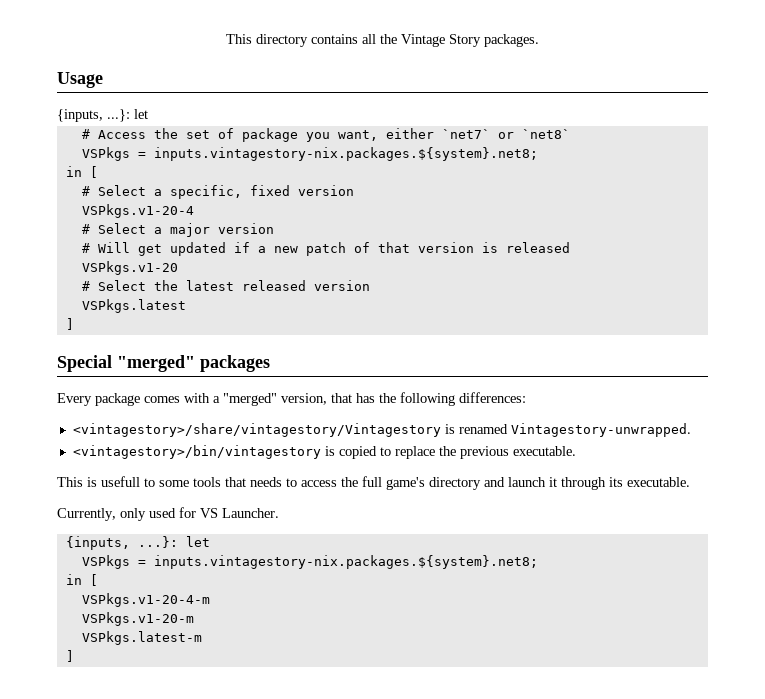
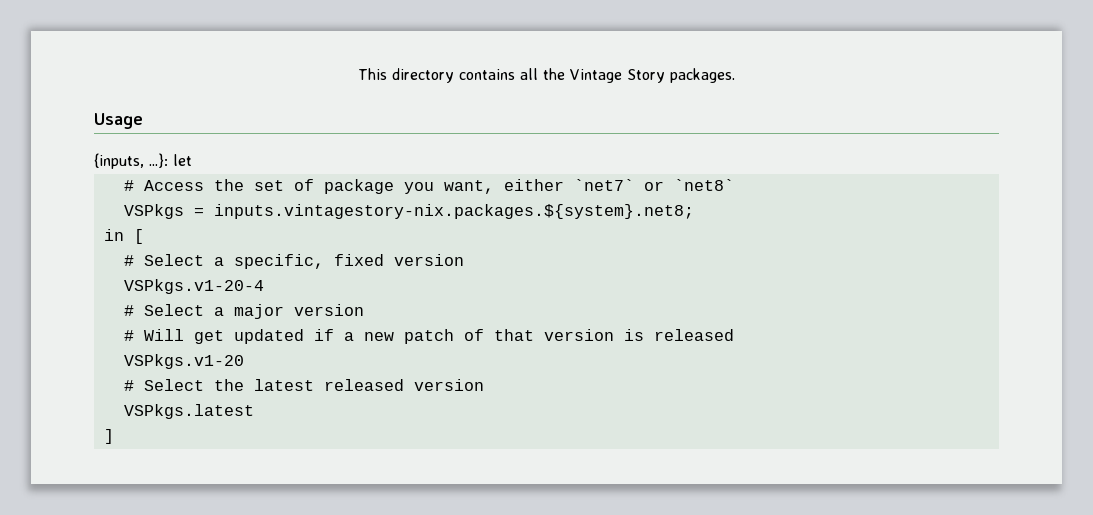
[57,355,270,372] [57,392,526,406] [72,423,691,437] [72,445,576,459] [57,476,690,490] [57,507,279,521] [65,536,210,550] [81,555,538,569] [65,574,98,586] [81,593,210,607] [81,612,194,626] [81,631,202,645] [65,650,74,662] // Special "merged" packages // Every package comes with a "merged" version, that has the following differences: // <vintagestory>/share/vintagestory/Vintagestory is renamed Vintagestory-unwrapped. // <vintagestory>/bin/vintagestory is copied to replace the previous executable. // This is usefull to some tools that needs to access the full game's directory and launch it through its executable. // Currently, only used for VS Launcher. // {inputs, ...}: let // VSPkgs = inputs.vintagestory-nix.packages.${system}.net8; // in [ // VSPkgs.v1-20-4-m // VSPkgs.v1-20-m // VSPkgs.latest-m // ] -> (114, 436) none

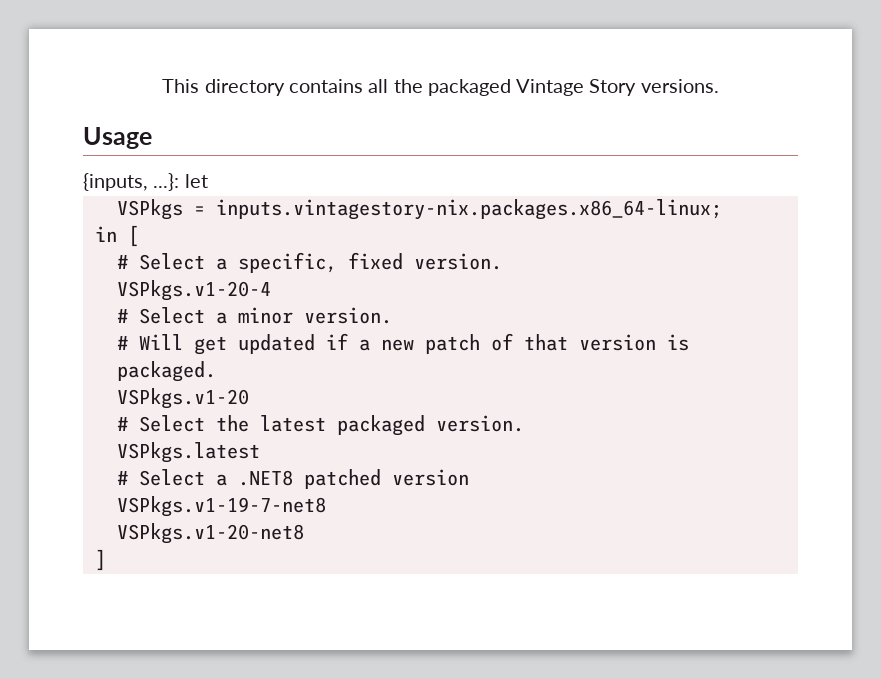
(565, 74) none -> [427,79,511,96] packaged
[670,68,735,83] packages. -> [640,79,719,93] versions.
[123,179,734,194] // # Access the set of package you want, either `net7` or `net8` -> (208, 181) none
[213,204,694,219] inputs.vintagestory-nix.packages.${system}.net8; -> [215,199,722,220] inputs.vintagestory-nix.packages.x86_64-linux;
[393,254,464,266] version -> [413,253,502,270] version.
[233,304,364,319] major version -> [237,307,392,324] minor version.
[653,329,734,341] released -> [116,361,216,382] packaged.
[323,379,484,391] released version -> [336,415,524,436] packaged version.
(254, 411) none -> [116,469,469,489] [116,496,326,517] [116,523,304,544] // # Select a .NET8 patched version // VSPkgs.v1-19-7-net8 // VSPkgs.v1-20-net8

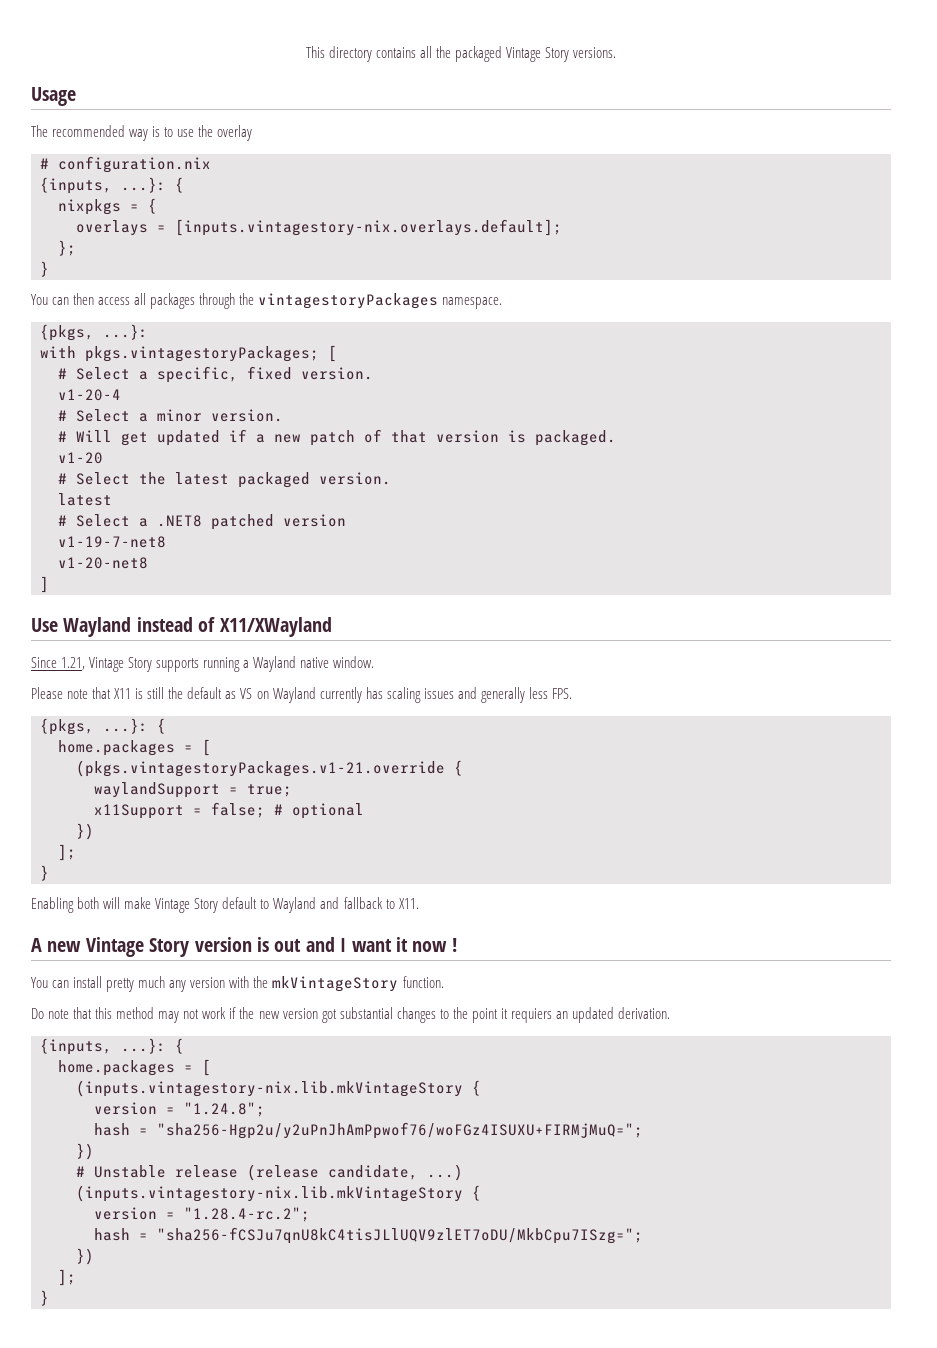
[83,173,208,191] [116,199,722,220] [94,226,117,242] {inputs, ...}: let // VSPkgs = inputs.vintagestory-nix.packages.x86_64-linux; // in -> [31,125,253,141] [40,156,211,173] [40,177,184,194] [58,198,157,215] [76,219,562,236] [58,240,76,256] [40,261,49,277] [31,293,503,309] [40,324,148,341] [40,346,319,362] The recommended way is to use the overlay // # configuration.nix // {inputs, ...}: { // nixpkgs = { // overlays = [inputs.vintagestory-nix.overlays.default]; // }; // } // You can then access all packages through the vintagestoryPackages namespace. // {pkgs, ...}: // with pkgs.vintagestoryPackages;
[116,280,271,301] VSPkgs.v1-20-4 -> [58,389,121,401] v1-20-4
[116,388,249,409] VSPkgs.v1-20 -> [58,452,103,464] v1-20
[116,442,260,463] VSPkgs.latest -> [58,493,112,506] latest
[116,496,326,517] [116,523,304,544] VSPkgs.v1-19-7-net8 // VSPkgs.v1-20-net8 -> [58,536,166,548] [58,557,148,569] v1-19-7-net8 // v1-20-net8
(106, 560) none -> [31,617,332,637] [31,656,375,672] [31,687,572,703] [40,718,166,735] [58,739,211,756] [76,760,463,777] [94,782,292,798] [94,802,364,819] [76,823,94,840] [58,844,76,861] [40,865,49,881] [31,897,419,913] [31,937,457,957] [31,976,444,992] [31,1007,671,1023] [40,1038,184,1055] [58,1059,211,1076] [76,1080,481,1097] [94,1102,265,1117] [94,1122,643,1139] [76,1143,94,1160] [76,1164,463,1181] [76,1185,481,1202] [94,1207,310,1222] [94,1227,643,1244] [76,1248,94,1265] [58,1269,76,1286] [40,1290,49,1306] // Use Wayland instead of X11/XWayland // Since 1.21, Vintage Story supports running a Wayland native window. // Please note that X11 is still the default as VS on Wayland currently has scaling issues and generally less FPS. // {pkgs, ...}: { // home.packages = [ // (pkgs.vintagestoryPackages.v1-21.override { // waylandSupport = true; // x11Support = false; # optional // }) // ]; // } // Enabling both will make Vintage Story default to Wayland and fallback to X11. // A new Vintage Story version is out and I want it now ! // You can install pretty much any version with the mkVintageStory function. // Do note that this method may not work if the new version got substantial changes to the point it requiers an updated derivation. // {inputs, ...}: { // home.packages = [ // (inputs.vintagestory-nix.lib.mkVintageStory { // version = "1.24.8"; // hash = "sha256-Hgp2u/y2uPnJhAmPpwof76/woFGz4ISUXU+FIRMjMuQ="; // }) // # Unstable release (release candidate, ...) // (inputs.vintagestory-nix.lib.mkVintageStory { // version = "1.28.4-rc.2"; // hash = "sha256-fCSJu7qnU8kC4tisJLlUQV9zlET7oDU/MkbCpu7ISzg="; // }) // ]; // }

